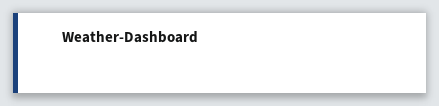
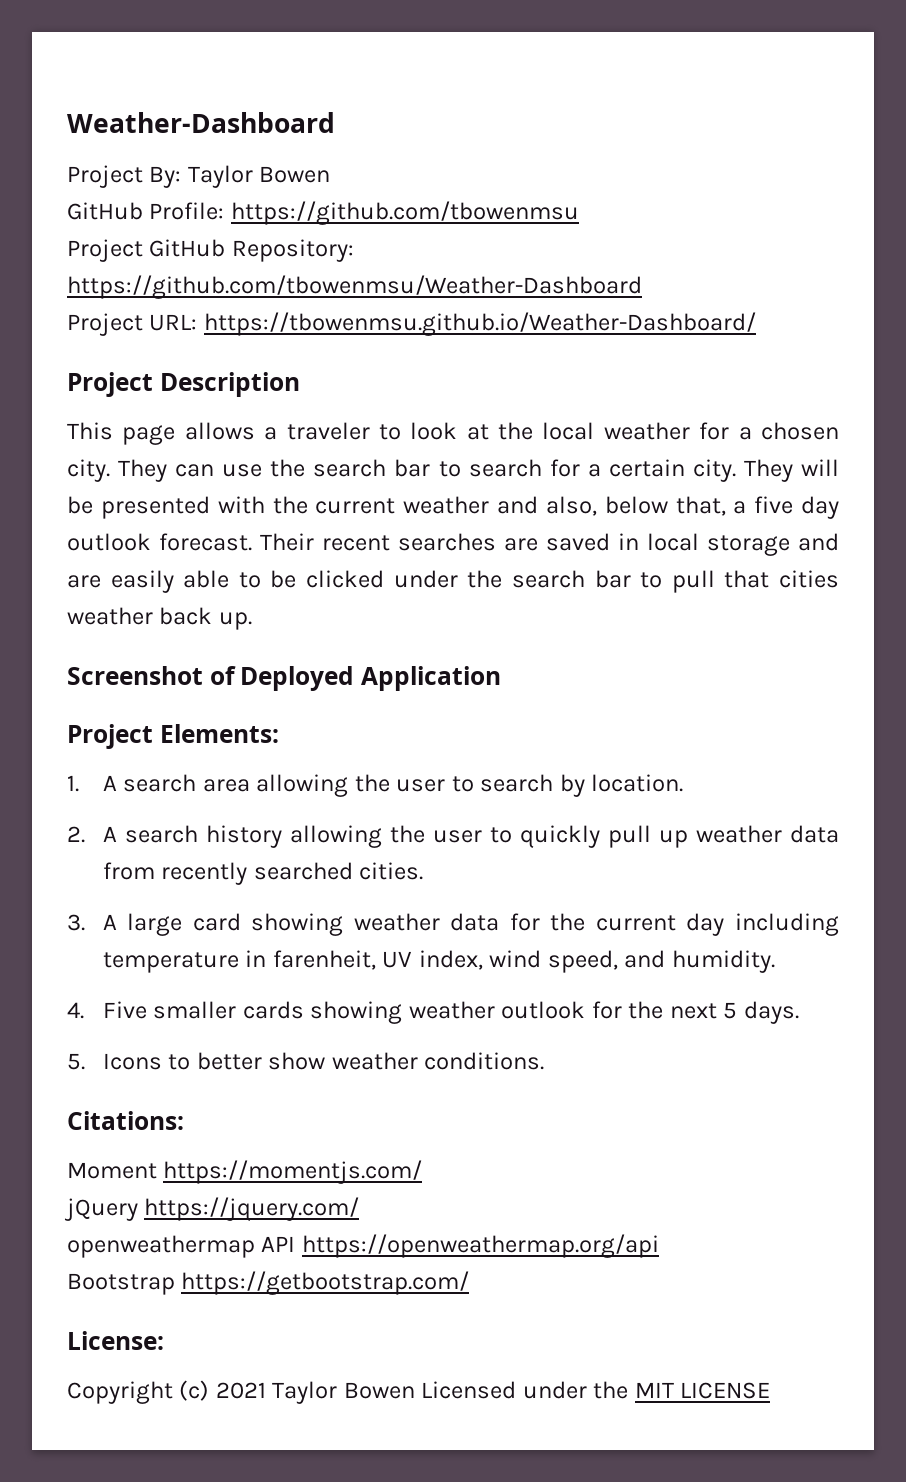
(198, 37) none -> [67,165,331,188] [67,201,579,225] [67,239,354,262] [67,275,642,299] [67,312,756,336] [67,372,300,397] [67,422,839,445] [67,459,839,482] [67,496,840,519] [67,533,839,556] [67,570,840,593] [67,607,252,630] [67,666,501,691] [67,724,279,749] [67,774,684,797] [67,825,839,848] [102,862,424,885] [67,913,840,936] [102,950,775,973] [67,1001,799,1024] [67,1052,545,1070] [67,1111,184,1130] [67,1160,423,1184] [64,1197,360,1221] [67,1234,659,1258] [67,1271,470,1295] [67,1331,164,1350] [67,1380,771,1404] // Project By: Taylor Bowen // GitHub Profile: https://github.com/tbowenmsu // Project GitHub Repository: https://github.com/tbowenmsu/Weather-Dashboard // Project URL: https://tbowenmsu.github.io/Weather-Dashboard/ // Project Description // This page allows a traveler to look at the local weather for a chosen city. They can use the search bar to search for a certain city. They will be presented with the current weather and also, below that, a five day outlook forecast. Their recent searches are saved in local storage and are easily able to be clicked under the search bar to pull that cities weather back up. // Screenshot of Deployed Application // Project Elements: // 1. A search area allowing the user to search by location. // 2. A search history allowing the user to quickly pull up weather data from recently searched cities. // 3. A large card showing weather data for the current day including temperature in farenheit, UV index, wind speed, and humidity. // 4. Five smaller cards showing weather outlook for the next 5 days. // 5. Icons to better show weather conditions. // Citations: // Moment https://momentjs.com/ // jQuery https://jquery.com/ // openweathermap API https://openweathermap.org/api // Bootstrap https://getbootstrap.com/ // License: // Copyright (c) 2021 Taylor Bowen Licensed under the MIT LICENSE

